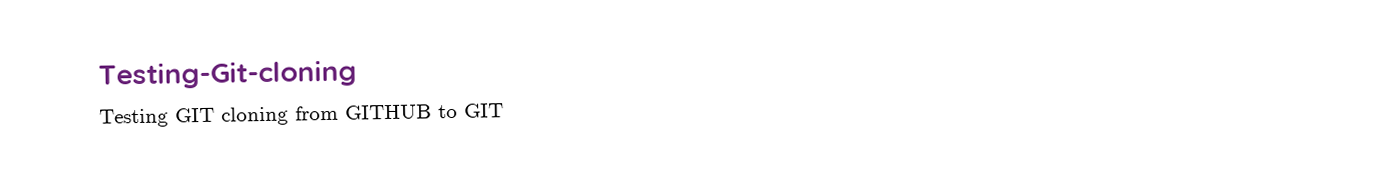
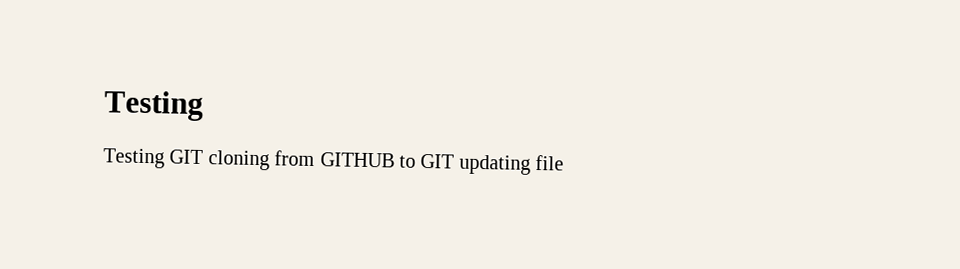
[98,59,357,90] Testing-Git-cloning -> [104,90,204,122] Testing
(504, 110) none -> [458,154,565,175] updating file

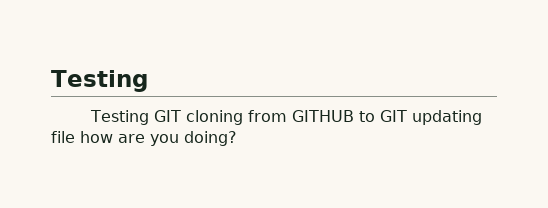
(565, 163) none -> [80,131,237,146] how are you doing?

